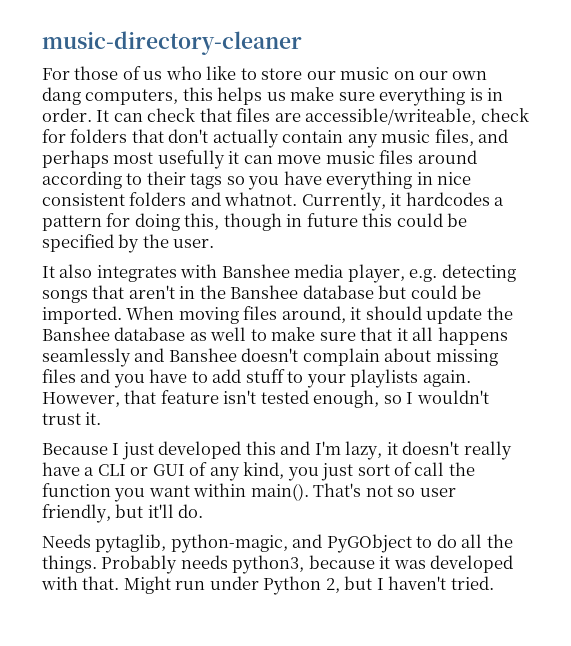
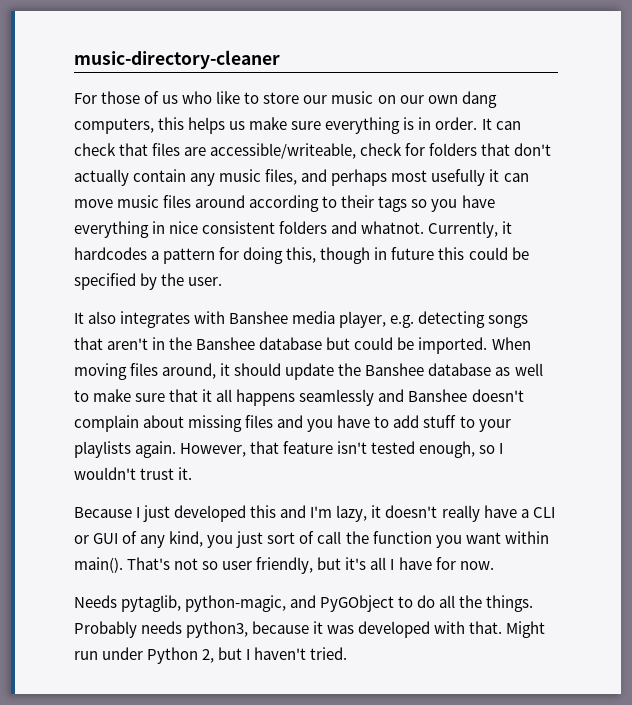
[147,504,204,518] it'll do. -> [345,557,494,570] it's all I have for now.

